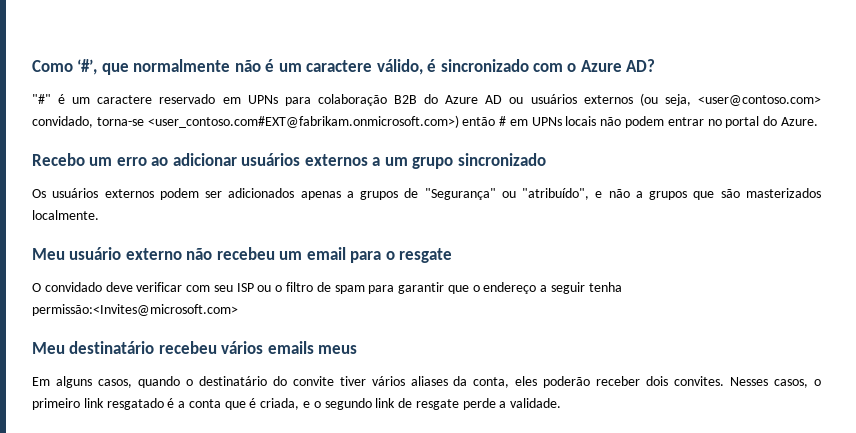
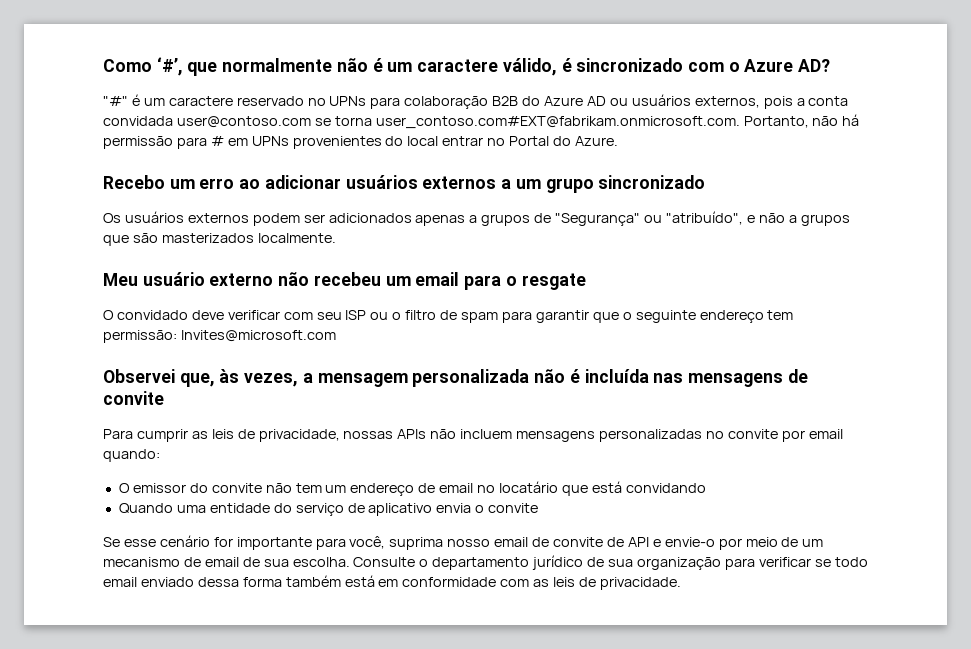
[222,97,241,104] em -> [307,98,326,106] no
[583,93,821,106] [32,115,665,128] externos (ou seja, <user@contoso.com> convidado, torna-se <user_contoso.com#EXT@fabrikam.onmicrosoft.com>) então # em UPNs locais não podem -> [694,96,849,109] [103,114,860,129] [103,136,439,149] externos, pois a conta convidada user@contoso.com se torna user_contoso.com#EXT@fabrikam.onmicrosoft.com. Portanto, não há permissão para # em UPNs provenientes do local
[725,116,760,128] portal -> [509,136,550,146] Portal
[483,282,622,294] [32,304,238,316] [32,341,358,354] [32,376,822,388] [32,398,562,410] endereço a seguir tenha permissão:<Invites@microsoft.com> // Meu destinatário recebeu vários emails meus // Em alguns casos, quando o destinatário do convite tiver vários aliases da conta, eles poderão receber dois convites. Nesses casos, o primeiro link resgatado é a conta que é criada, e o segundo link de resgate perde a validade. -> [635,310,794,323] [103,330,336,343] [103,369,808,387] [103,391,164,405] [103,429,843,442] [103,449,160,462] [118,481,706,496] [118,503,539,516] [103,535,824,550] [103,555,868,570] [103,575,681,590] seguinte endereço tem permissão: Invites@microsoft.com // Observei que, às vezes, a mensagem personalizada não é incluída nas mensagens de convite // Para cumprir as leis de privacidade, nossas APIs não incluem mensagens personalizadas no convite por email quando: // O emissor do convite não tem um endereço de email no locatário que está convidando // Quando uma entidade do serviço de aplicativo envia o convite // Se esse cenário for importante para você, suprima nosso email de convite de API e envie-o por meio de um mecanismo de email de sua escolha. Consulte o departamento jurídico de sua organização para verificar se todo email enviado dessa forma também está em conformidade com as leis de privacidade.

